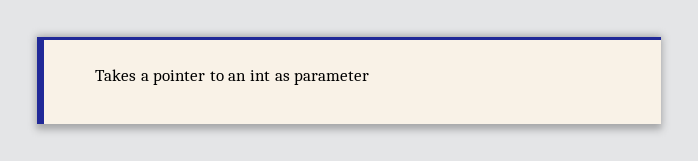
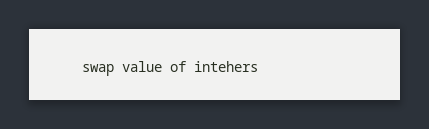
[95,69,370,85] Takes a pointer to an int as parameter -> [82,61,258,76] swap value of intehers

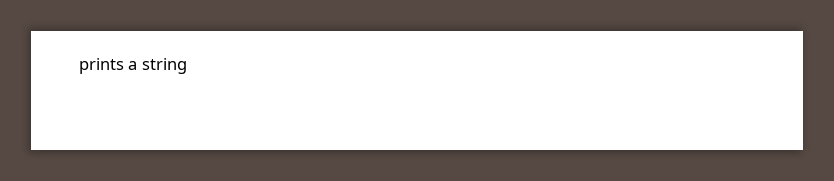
[82,61,258,76] swap value of intehers -> [79,58,187,74] prints a string

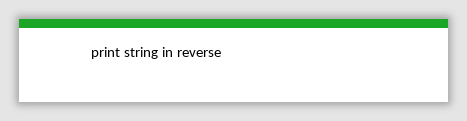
[79,58,187,74] prints a string -> [91,47,221,59] print string in reverse

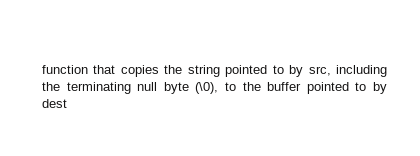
[91,47,221,59] print string in reverse -> [42,65,388,77] [42,82,387,94] [42,99,67,108] function that copies the string pointed to by src, including the terminating null byte (\0), to the buffer pointed to by dest

